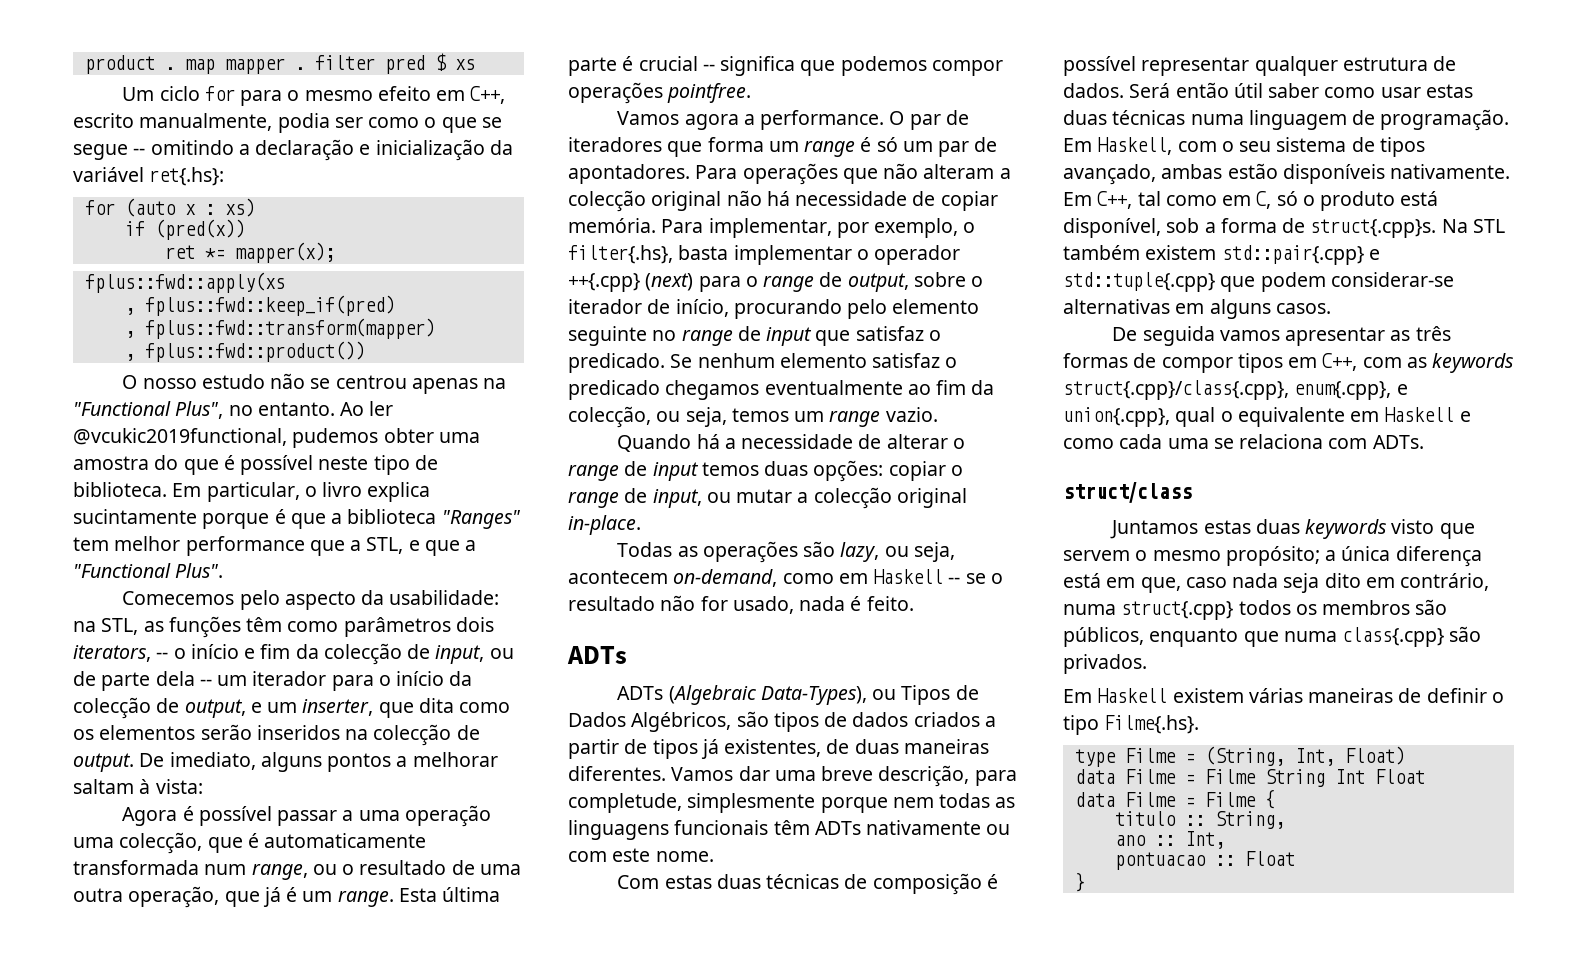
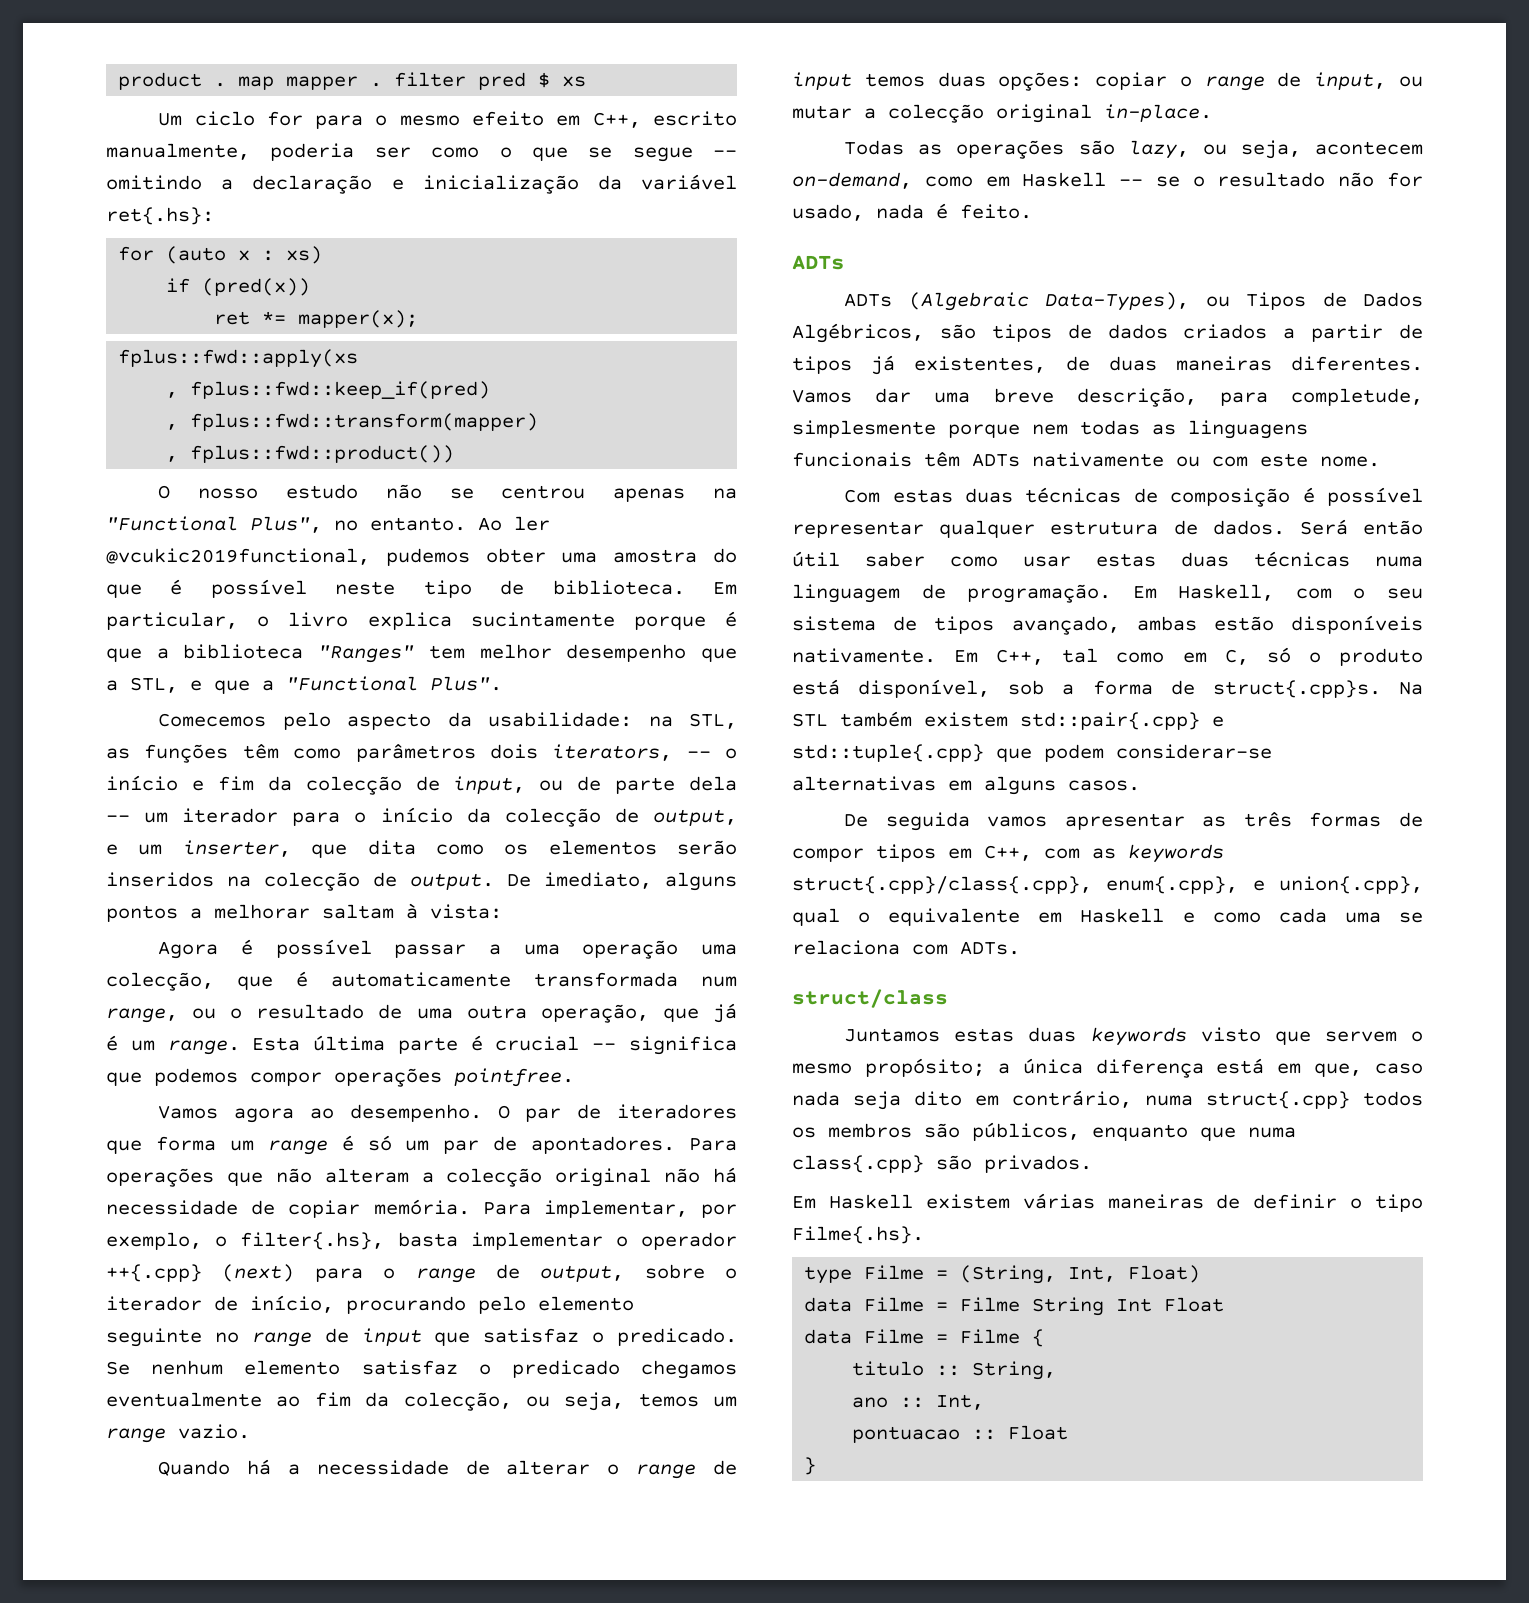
[277,113,330,133] podia -> [270,143,355,161] poderia
[185,536,305,556] performance -> [566,644,687,662] desempenho
[743,110,885,130] a performance. -> [309,1104,482,1122] ao desempenho.

